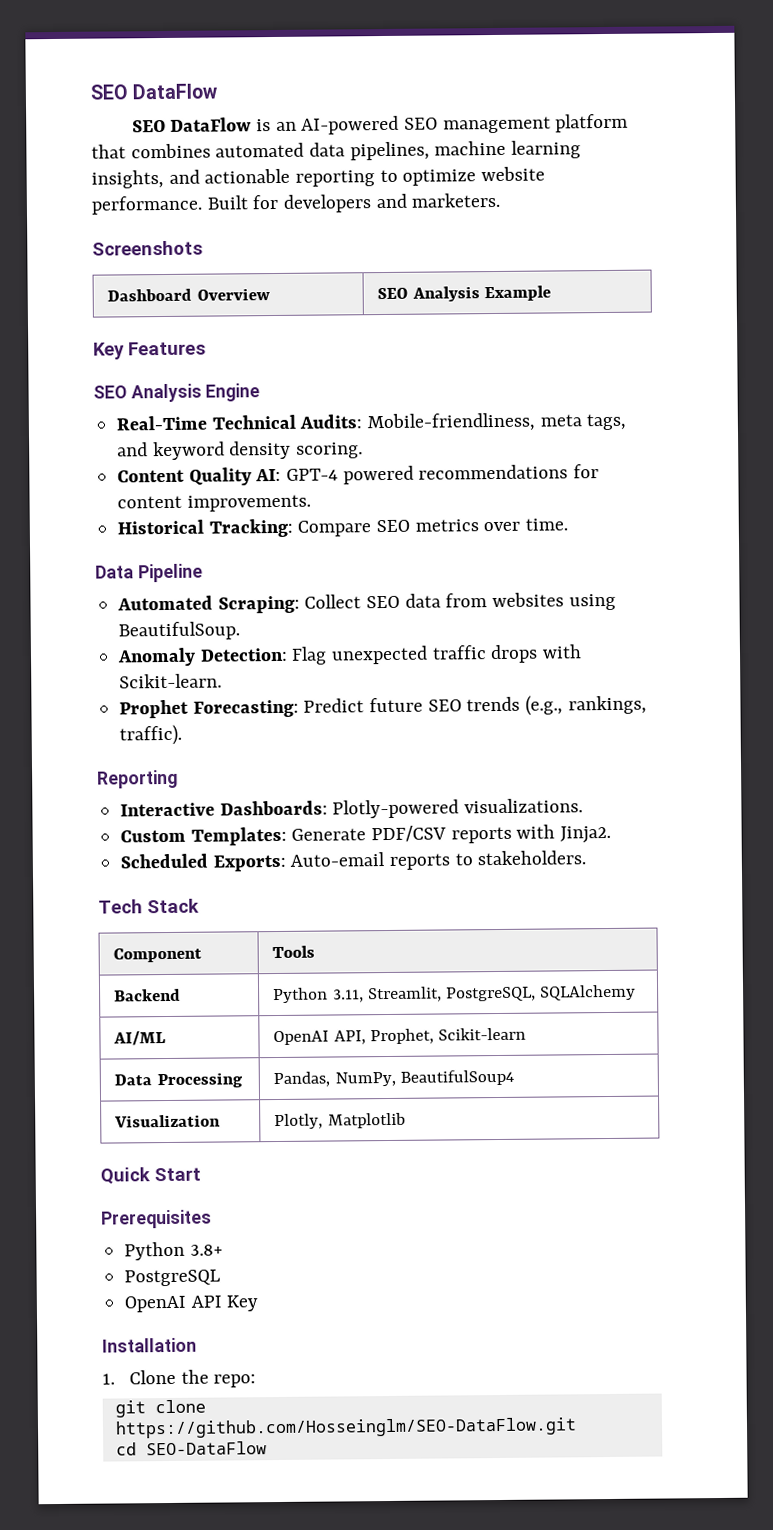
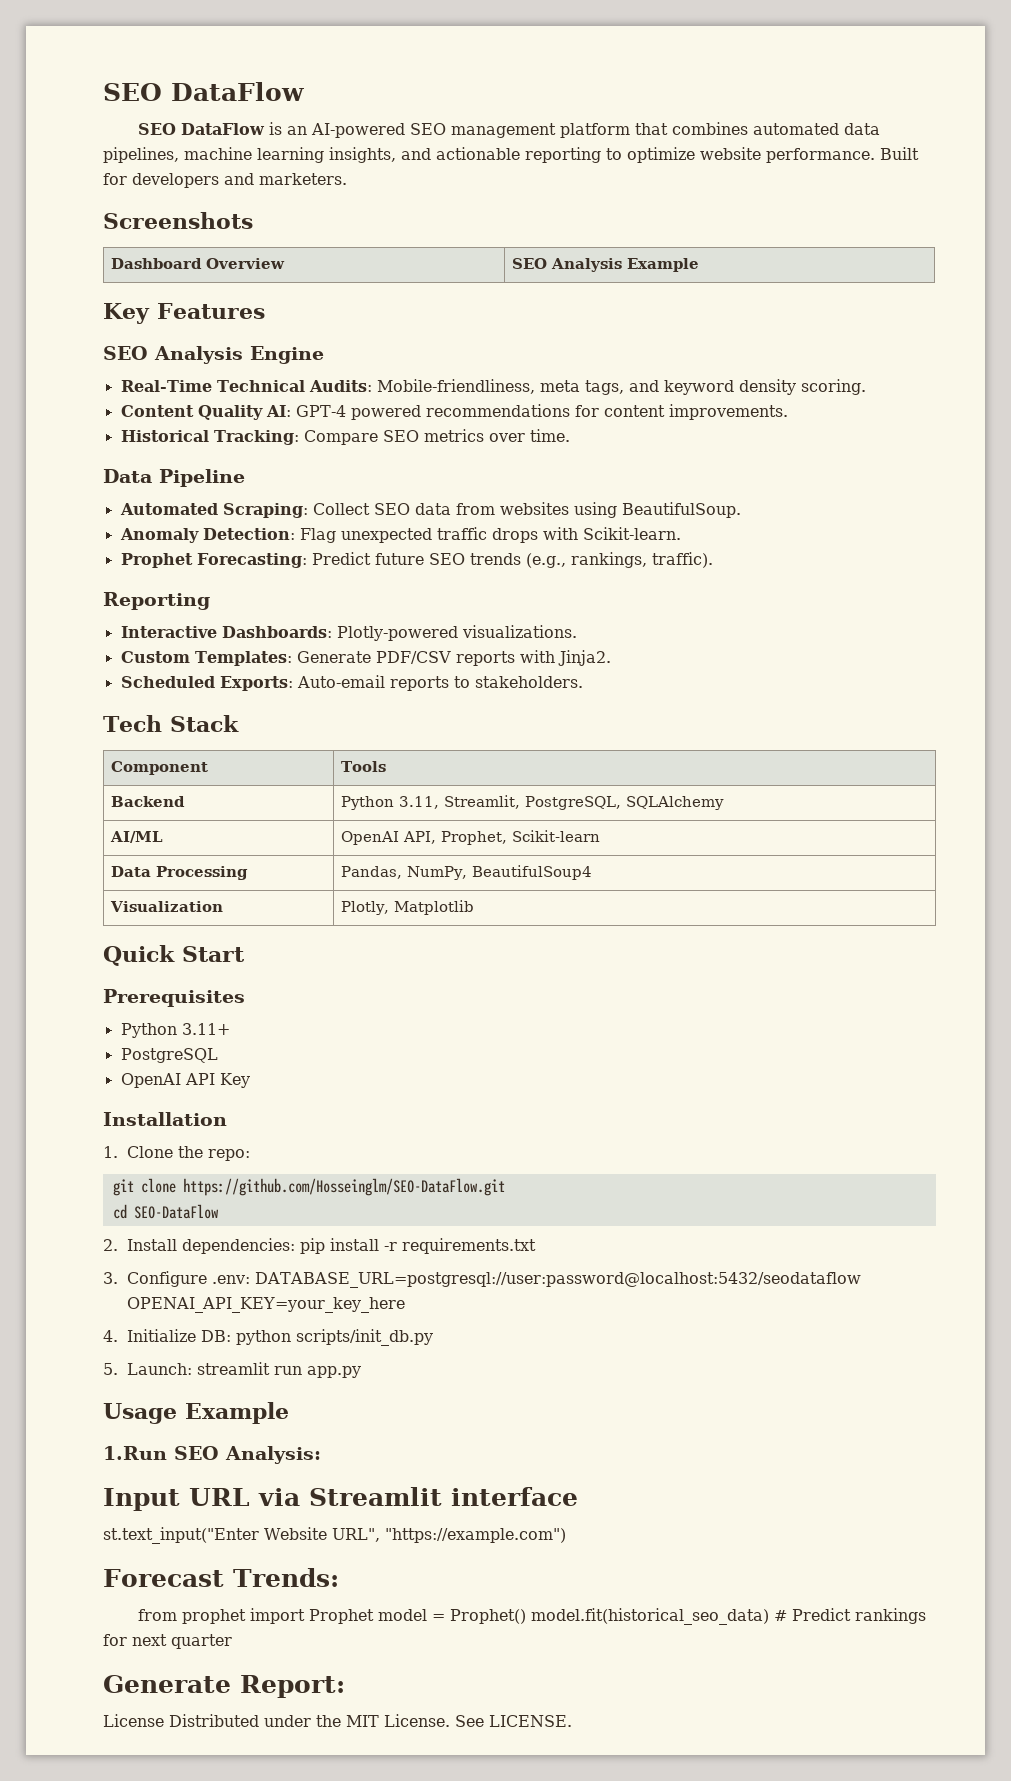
[189,1244,223,1256] 3.8+ -> [181,1023,230,1035] 3.11+
(267, 1448) none -> [103,1238,537,1254] [103,1271,862,1288] [127,1297,406,1313] [103,1329,434,1346] [103,1362,362,1378] [103,1402,289,1424] [103,1446,321,1464] [103,1487,578,1511] [103,1527,566,1544] [103,1568,339,1587] [138,1608,927,1625] [103,1634,232,1649] [103,1675,345,1698] [103,1714,572,1727] // 2. Install dependencies: pip install -r requirements.txt // 3. Configure .env: DATABASE_URL=postgresql://user:password@localhost:5432/seodataflow OPENAI_API_KEY=your_key_here // 4. Initialize DB: python scripts/init_db.py // 5. Launch: streamlit run app.py // Usage Example // 1.Run SEO Analysis: // Input URL via Streamlit interface // st.text_input("Enter Website URL", "https://example.com") // Forecast Trends: // from prophet import Prophet model = Prophet() model.fit(historical_seo_data) # Predict rankings for next quarter // Generate Report: // License Distributed under the MIT License. See LICENSE.

